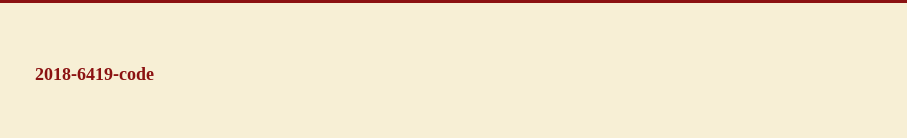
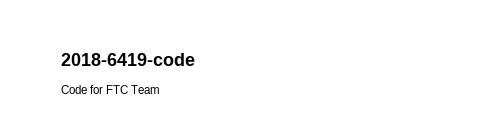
(154, 73) none -> [61,85,161,94] // Code for FTC Team

